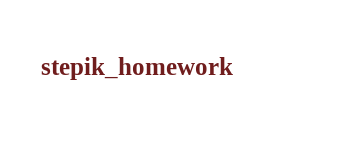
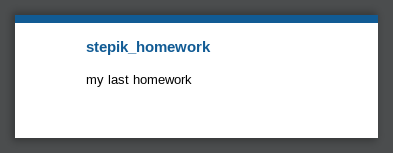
(233, 68) none -> [86,75,192,87] // my last homework

